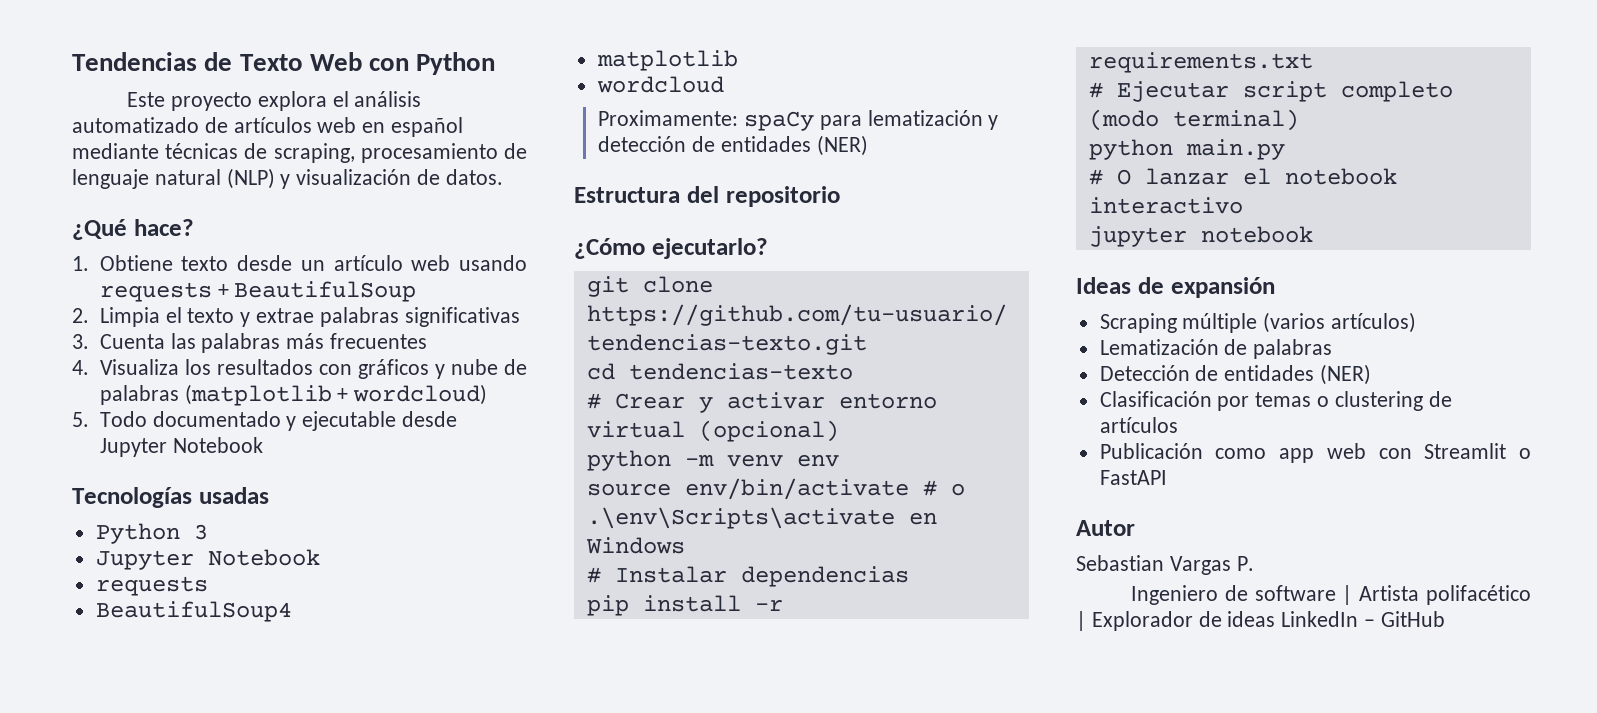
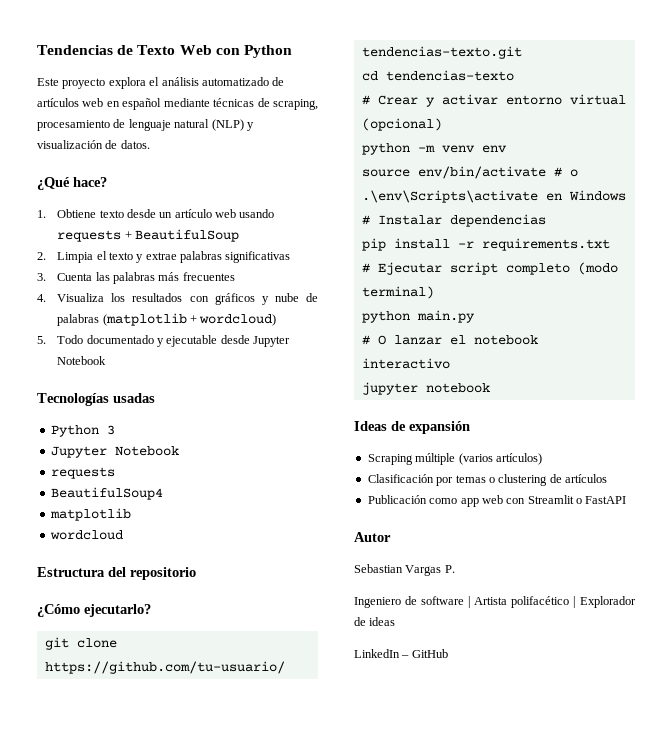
[598,110,999,131] [598,135,868,156] // Proximamente: spaCy para lematización y detección de entidades (NER) -> (123, 535) none
[1099,339,1333,359] [1099,364,1372,385] // Lematización de palabras // Detección de entidades (NER) -> (542, 459) none
(1276, 619) none -> (396, 621) //

